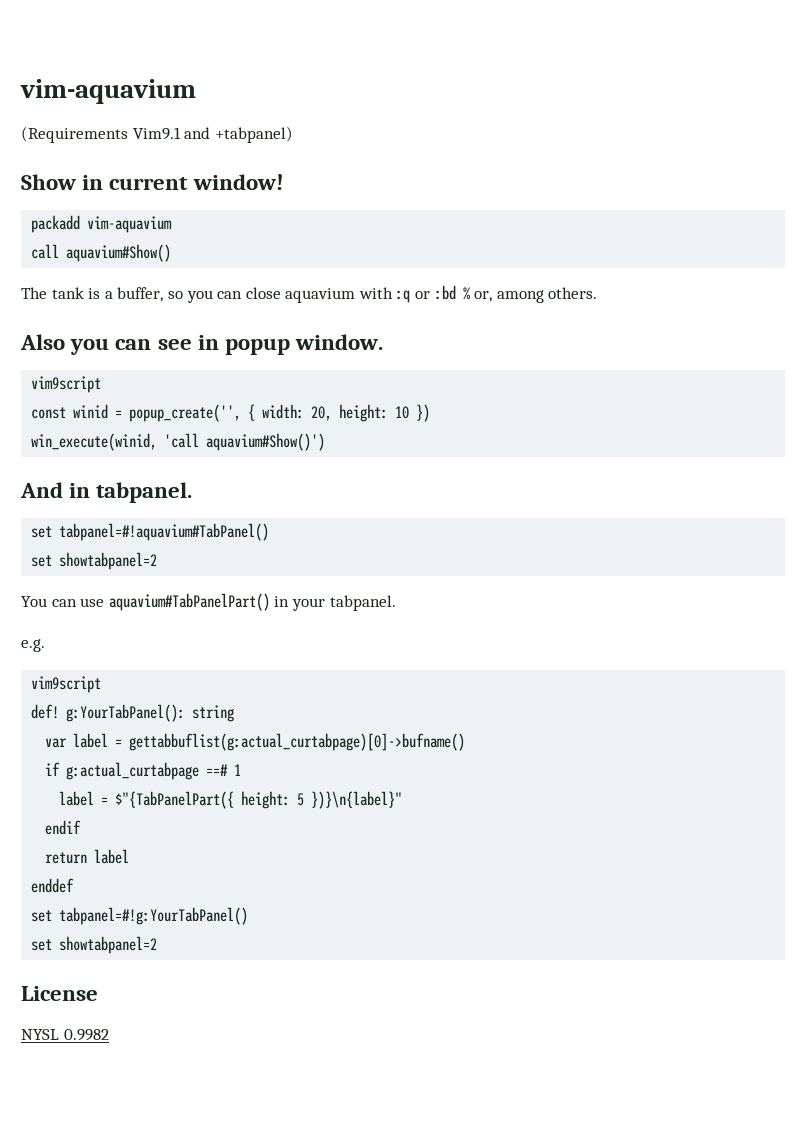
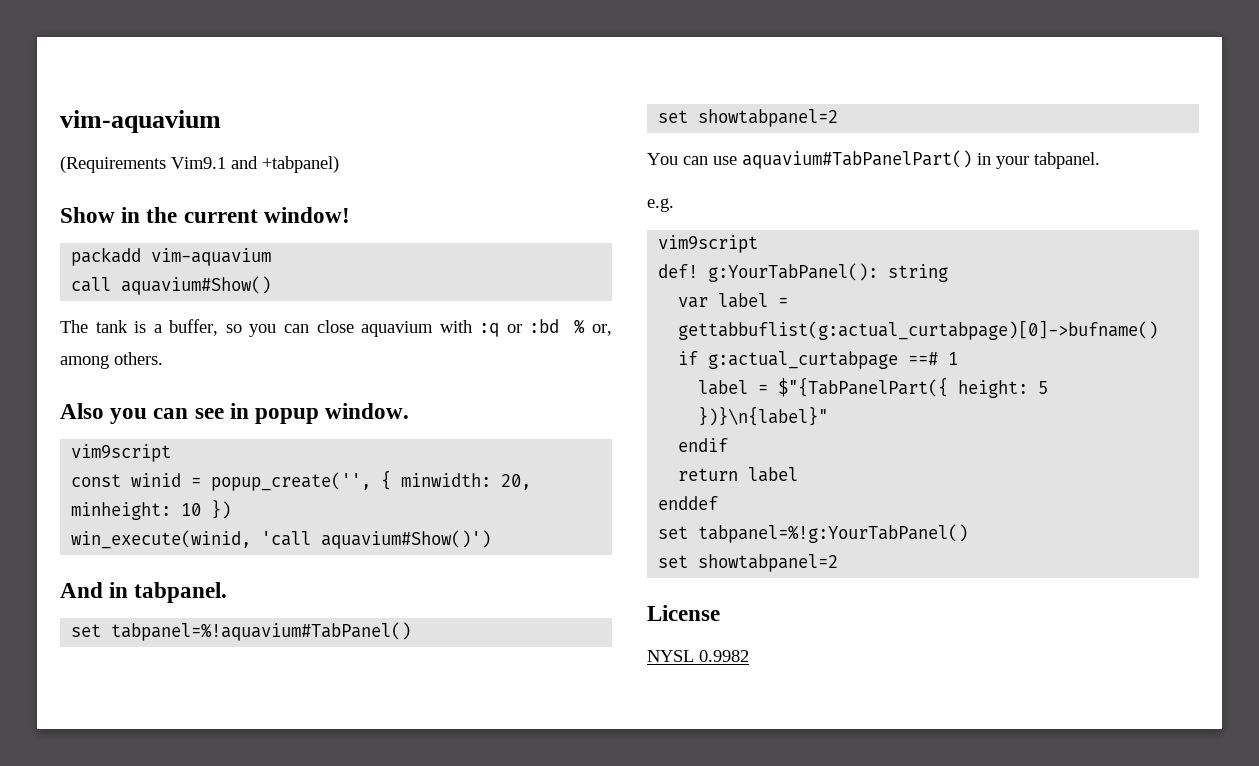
(104, 182) none -> [146,207,178,223] the
[262,404,389,422] width: 20, height: -> [401,473,532,490] [71,502,172,520] minwidth: 20, minheight:
[59,523,270,541] tabpanel=#!aquavium#TabPanel() -> [111,622,412,641] tabpanel=%!aquavium#TabPanel()
[59,907,249,925] tabpanel=#!g:YourTabPanel() -> [698,524,969,543] tabpanel=%!g:YourTabPanel()

